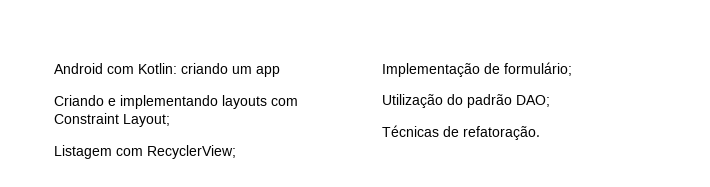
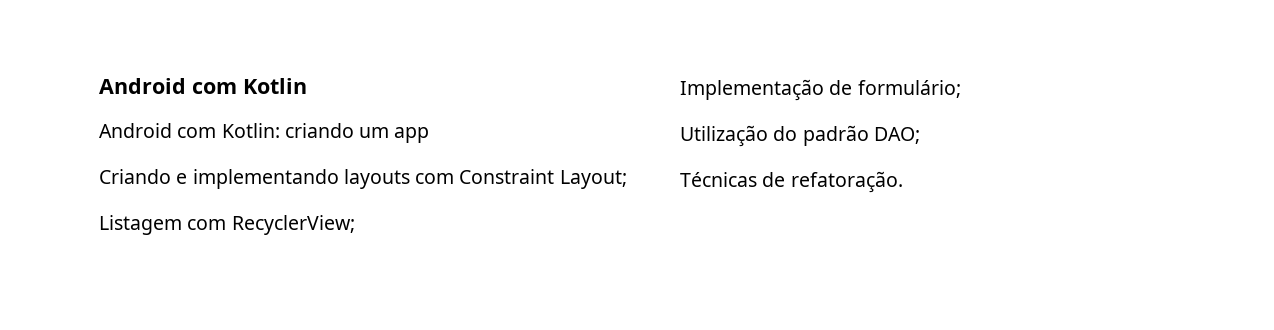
[54,63,134,74] Android com -> [99,78,307,94] [99,123,217,138] Android com Kotlin // Android com

